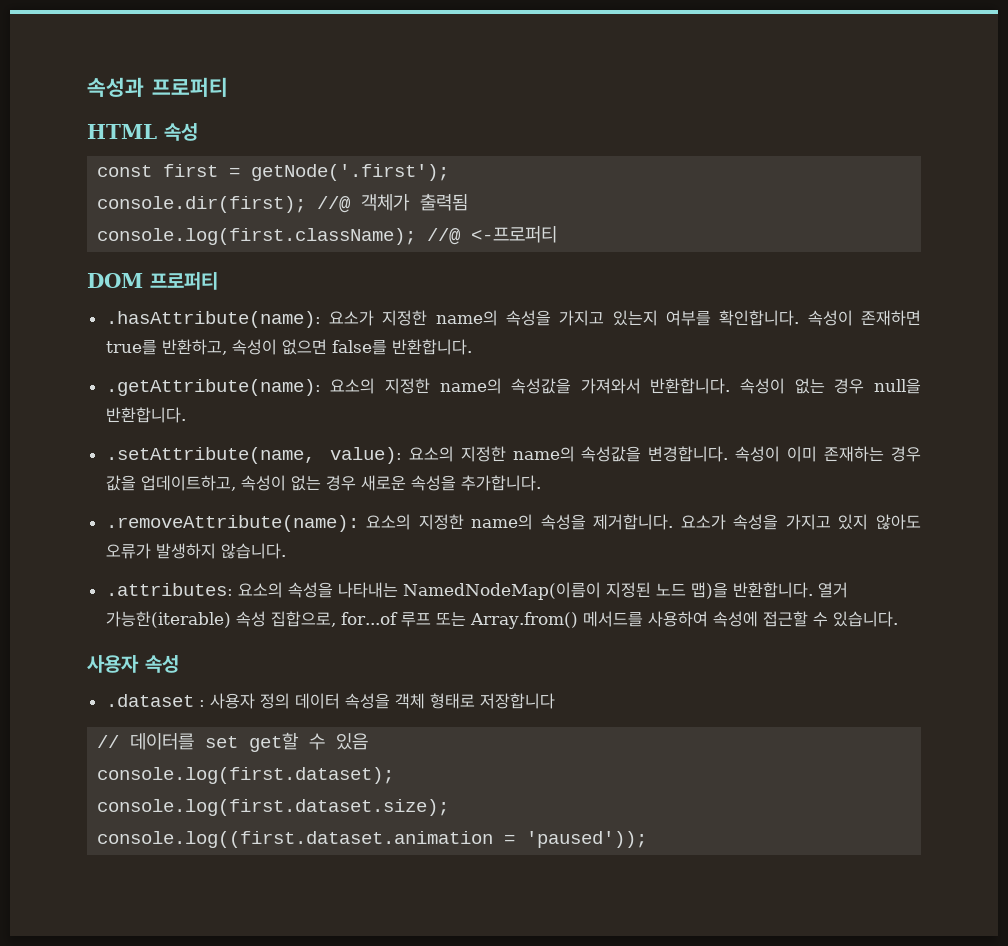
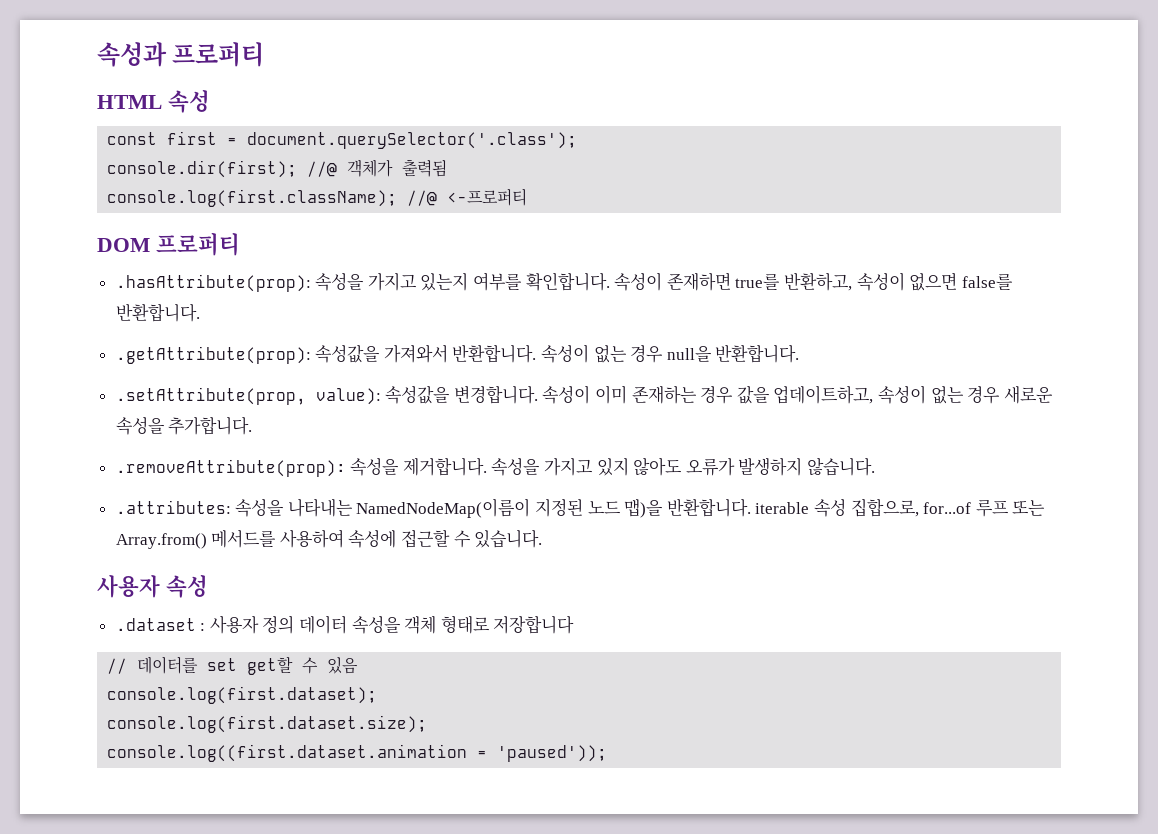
[251,164,450,181] getNode('.first'); -> [247,132,578,149] document.querySelector('.class');
[105,310,498,328] .hasAttribute(name): 요소가 지정한 name의 -> [115,274,311,292] .hasAttribute(prop):
[105,378,502,396] .getAttribute(name): 요소의 지정한 name의 -> [115,346,311,364] .getAttribute(prop):
[105,446,575,464] .setAttribute(name, value): 요소의 지정한 name의 -> [115,387,381,405] .setAttribute(prop, value):
[105,514,534,532] .removeAttribute(name): 요소의 지정한 name의 -> [115,459,346,477] .removeAttribute(prop):
[680,514,726,530] 요소가 -> (487, 466) none
[237,582,283,598] 요소의 -> (231, 507) none
[817,582,848,598] [105,611,231,628] 열거 가능한(iterable) -> [755,502,810,514] iterable

